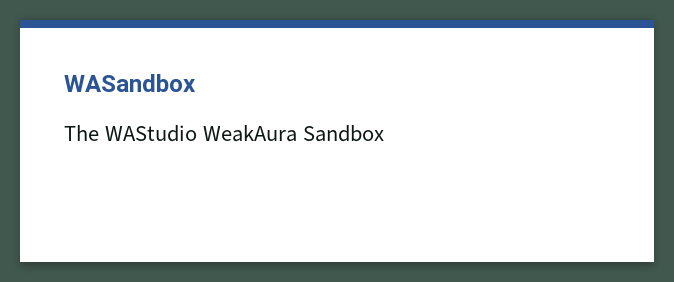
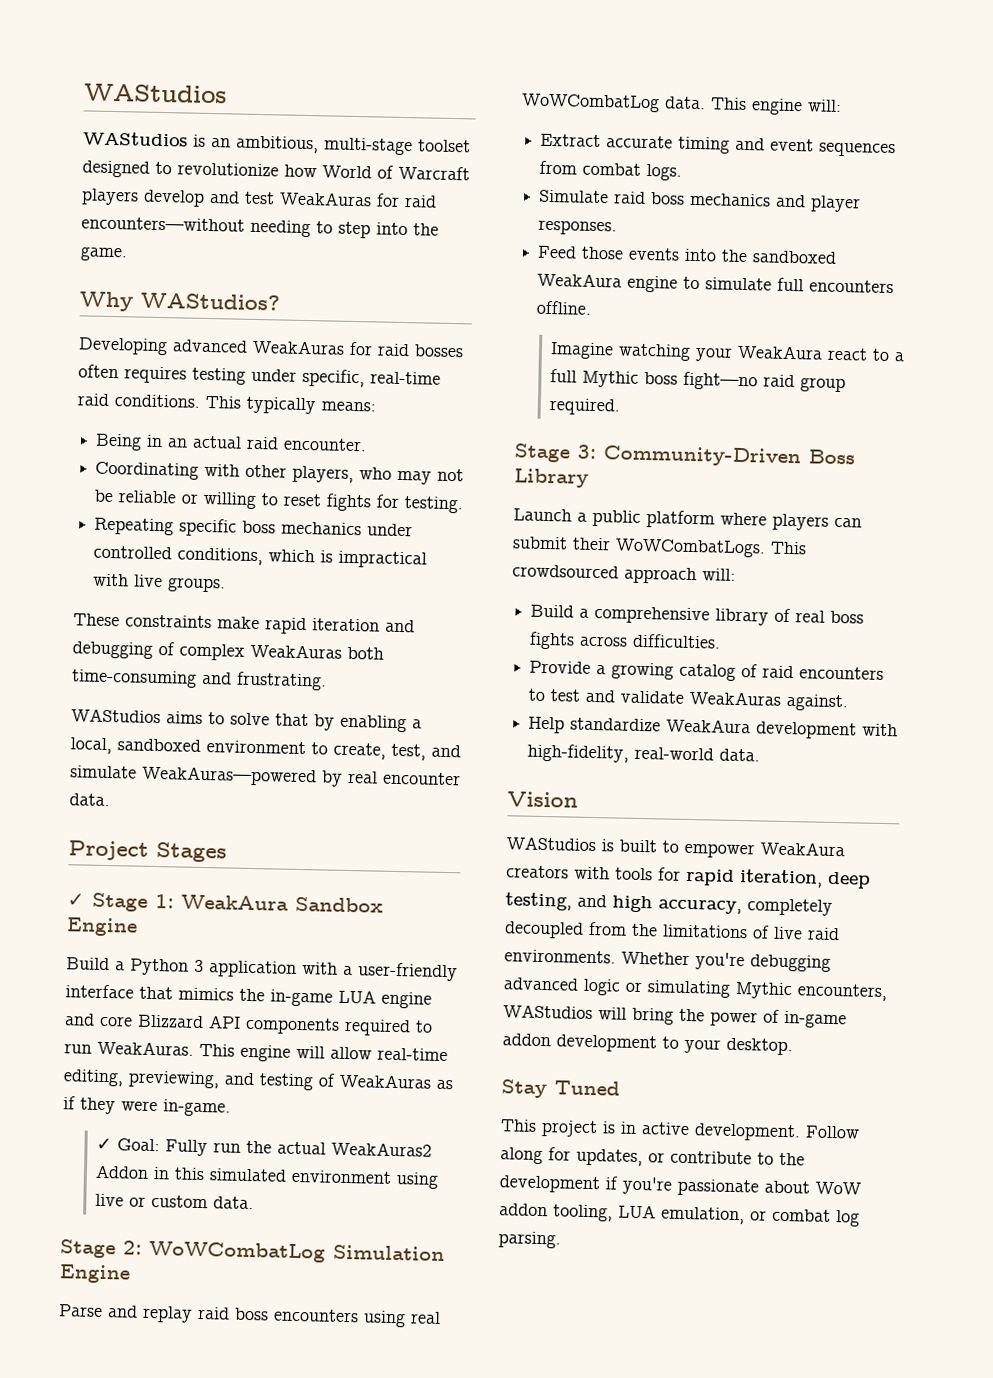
[64,74,196,92] [64,125,385,142] WASandbox // The WAStudio WeakAura Sandbox -> [84,83,227,104] [83,131,471,156] [82,160,470,181] [81,188,437,208] [81,216,439,239] [80,246,128,262] [79,291,281,312] [78,337,464,358] [78,364,441,388] [77,393,376,415] [95,433,368,452] [95,461,465,485] [94,489,464,514] [94,517,414,537] [93,545,428,569] [93,573,227,593] [73,613,415,635] [72,641,384,661] [71,669,327,691] [71,708,422,733] [70,737,461,761] [70,765,461,787] [69,793,110,807] [68,840,227,863] [67,892,383,913] [66,917,138,937] [66,957,458,982] [65,984,432,1009] [64,1013,433,1037] [64,1040,448,1062] [63,1069,453,1091] [63,1096,231,1117] [96,1137,433,1157] [95,1164,440,1189] [95,1193,255,1210] [60,1239,445,1263] [59,1264,131,1284] [58,1304,441,1328] [521,93,842,116] [540,133,897,158] [539,160,683,181] [539,189,862,213] [538,219,618,236] [537,245,838,264] [537,272,895,294] [536,300,592,315] [550,342,906,362] [550,369,847,393] [549,398,621,416] [514,443,855,468] [514,468,589,488] [513,508,862,531] [512,536,807,558] [512,564,736,585] [530,604,865,626] [529,631,722,650] [529,660,885,681] [528,688,849,712] [528,716,899,740] [527,743,761,763] [507,791,578,808] [506,836,845,859] [506,865,871,889] [505,892,833,916] [504,921,840,941] [504,949,831,972] [503,977,887,1002] [503,1004,847,1029] [502,1033,793,1056] [501,1079,620,1099] [500,1119,860,1142] [500,1147,805,1167] [499,1175,861,1197] [499,1203,860,1227] [498,1231,561,1249] WAStudios // WAStudios is an ambitious, multi-stage toolset designed to revolutionize how World of Warcraft players develop and test WeakAuras for raid encounters—without needing to step into the game. // Why WAStudios? // Developing advanced WeakAuras for raid bosses often requires testing under specific, real-time raid conditions. This typically means: // Being in an actual raid encounter. // Coordinating with other players, who may not be reliable or willing to reset fights for testing. // Repeating specific boss mechanics under controlled conditions, which is impractical with live groups. // These constraints make rapid iteration and debugging of complex WeakAuras both time-consuming and frustrating. // WAStudios aims to solve that by enabling a local, sandboxed environment to create, test, and simulate WeakAuras—powered by real encounter data. // Project Stages // ✓ Stage 1: WeakAura Sandbox Engine // Build a Python 3 application with a user-friendly interface that mimics the in-game LUA engine and core Blizzard API components required to run WeakAuras. This engine will allow real-time editing, previewing, and testing of WeakAuras as if they were in-game. // ✓ Goal: Fully run the actual WeakAuras2 Addon in this simulated environment using live or custom data. // Stage 2: WoWCombatLog Simulation Engine // Parse and replay raid boss encounters using real WoWCombatLog data. This engine will: // Extract accurate timing and event sequences from combat logs. // Simulate raid boss mechanics and player responses. // Feed those events into the sandboxed WeakAura engine to simulate full encounters offline. // Imagine watching your WeakAura react to a full Mythic boss fight—no raid group required. // Stage 3: Community-Driven Boss Library // Launch a public platform where players can submit their WoWCombatLogs. This crowdsourced approach will: // Build a comprehensive library of real boss fights across difficulties. // Provide a growing catalog of raid encounters to test and validate WeakAuras against. // Help standardize WeakAura development with high-fidelity, real-world data. // Vision // WAStudios is built to empower WeakAura creators with tools for rapid iteration, deep testing, and high accuracy, completely decoupled from the limitations of live raid environments. Whether you're debugging advanced logic or simulating Mythic encounters, WAStudios will bring the power of in-game addon development to your desktop. // Stay Tuned // This project is in active development. Follow along for updates, or contribute to the development if you're passionate about WoW addon tooling, LUA emulation, or combat log parsing.

